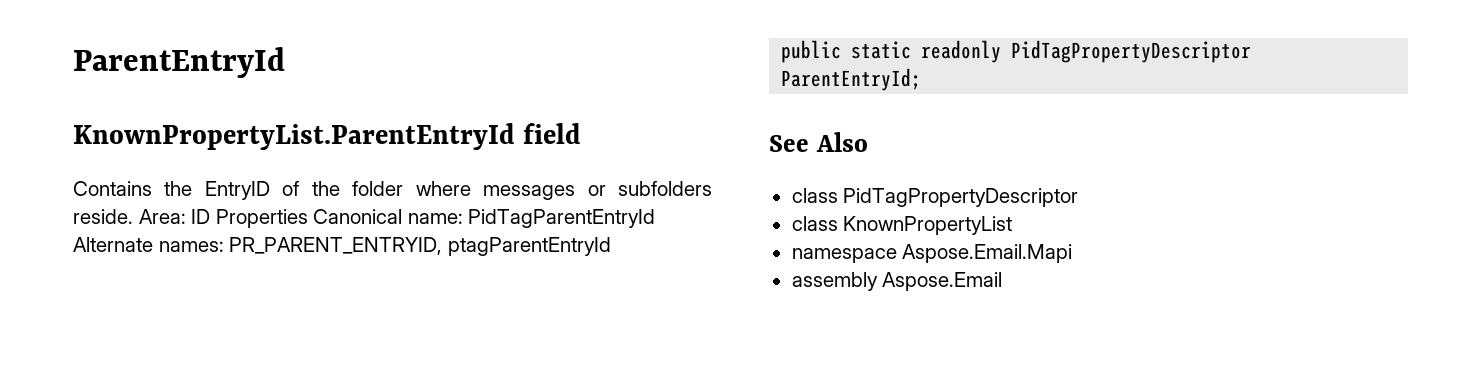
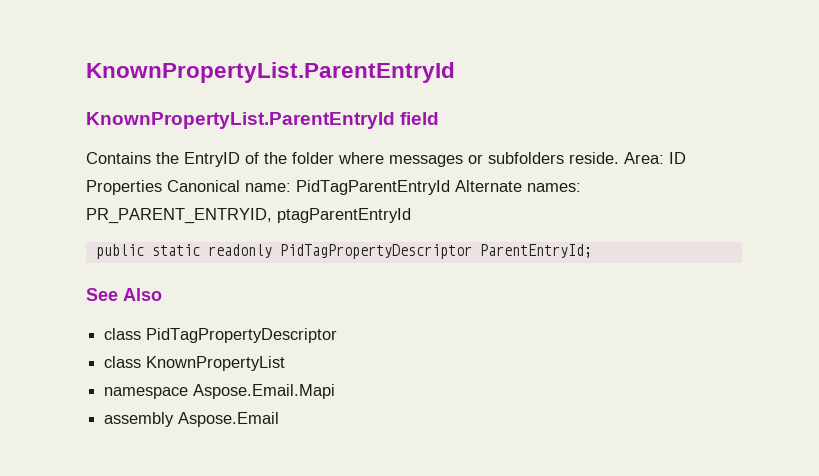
[73,47,285,78] ParentEntryId -> [86,62,455,83] KnownPropertyList.ParentEntryId

